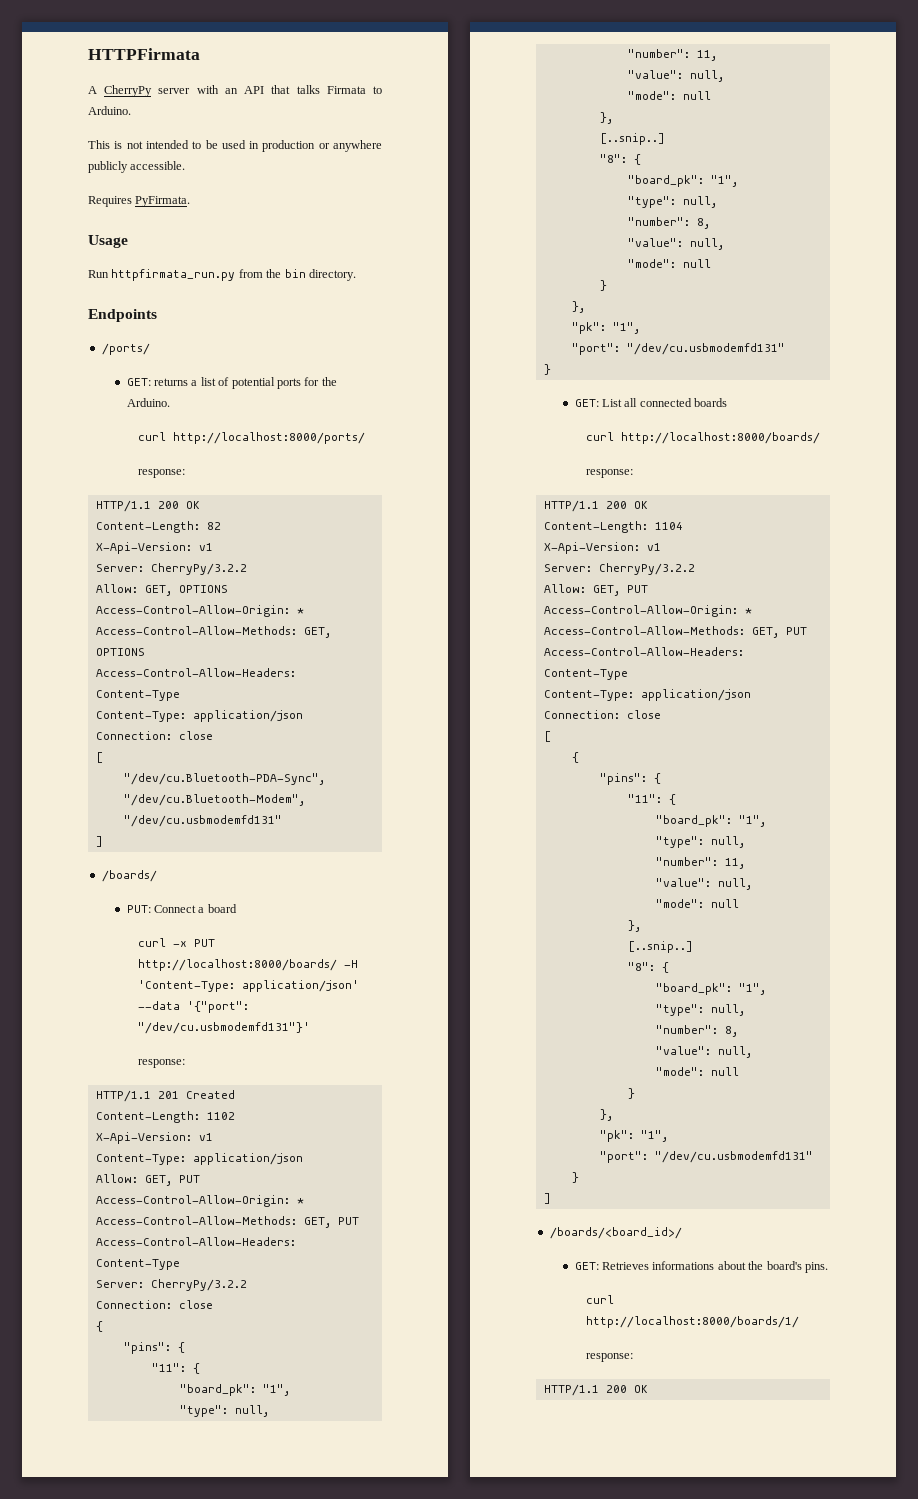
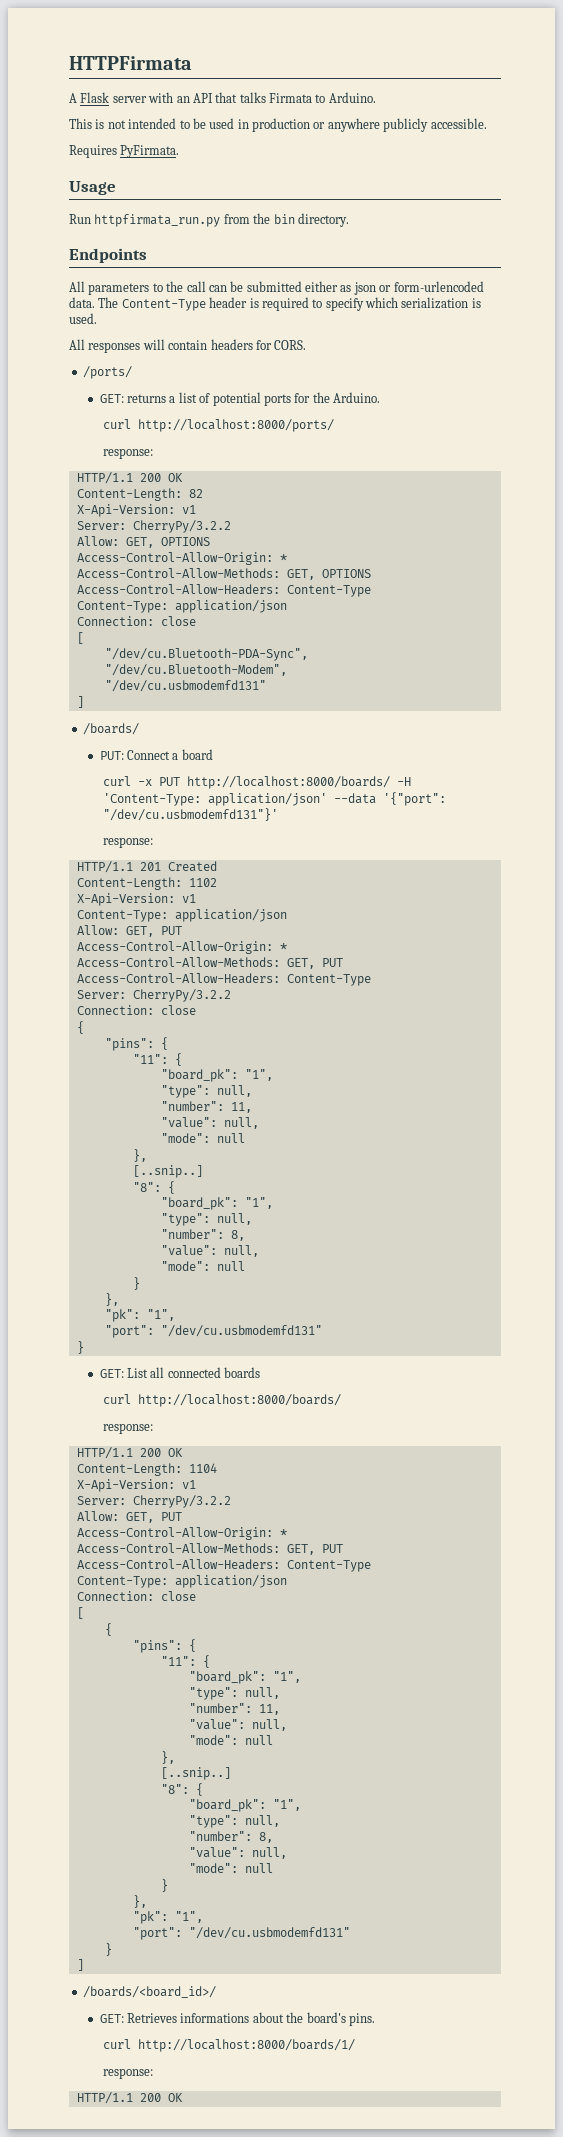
[104,85,153,97] CherryPy -> [80,92,110,103] Flask
(157, 315) none -> [69,281,484,295] [69,297,481,311] [69,313,97,324] [69,339,307,353] // All parameters to the call can be submitted either as json or form-urlencoded data. The Content-Type header is required to specify which serialization is used. // All responses will contain headers for CORS.

